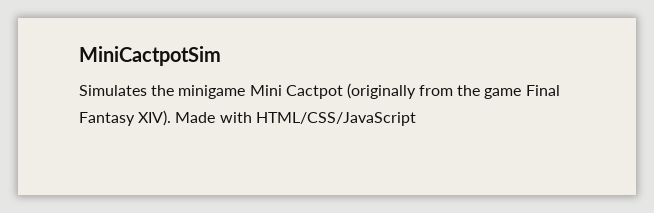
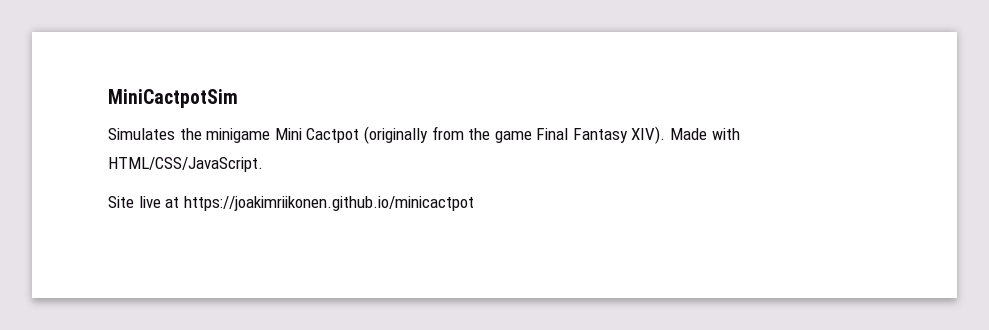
[255,112,416,126] HTML/CSS/JavaScript -> [108,157,263,172] [108,196,474,211] HTML/CSS/JavaScript. // Site live at https://joakimriikonen.github.io/minicactpot

